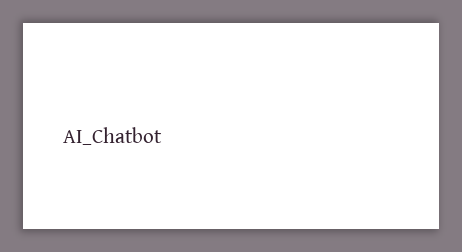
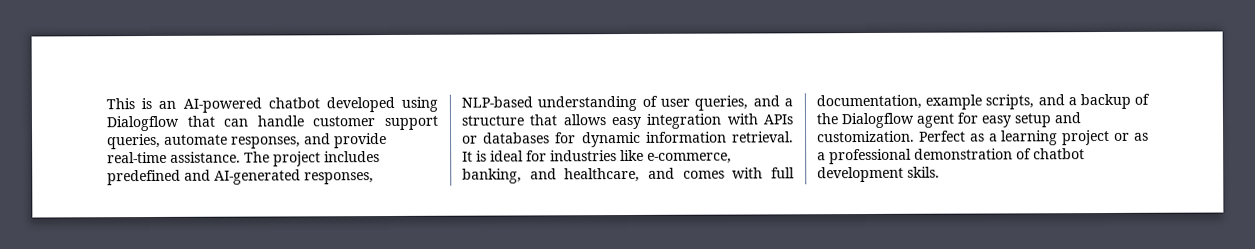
[63,127,162,145] AI_Chatbot -> [106,96,438,113] [106,115,439,132] [107,133,387,150] [107,151,380,167] [107,169,374,186] [461,95,793,112] [461,113,794,130] [462,131,794,148] [462,149,732,164] [462,167,795,184] [816,93,1150,110] [816,112,1081,129] [817,129,1149,146] [817,148,1085,165] [817,166,940,183] This is an AI-powered chatbot developed using Dialogflow that can handle customer support queries, automate responses, and provide real-time assistance. The project includes predefined and AI-generated responses, NLP-based understanding of user queries, and a structure that allows easy integration with APIs or databases for dynamic information retrieval. It is ideal for industries like e-commerce, banking, and healthcare, and comes with full documentation, example scripts, and a backup of the Dialogflow agent for easy setup and customization. Perfect as a learning project or as a professional demonstration of chatbot development skils.

